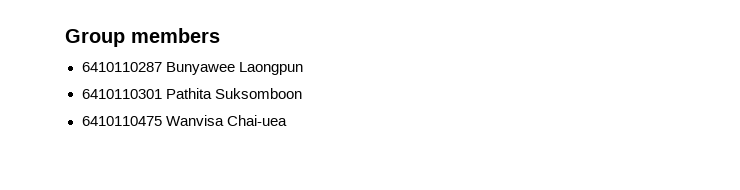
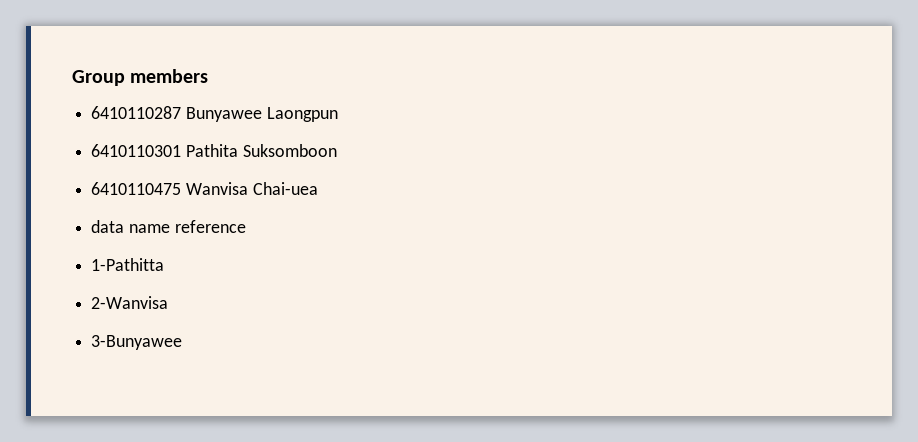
(287, 120) none -> [91,220,246,233] [91,258,165,271] [91,296,169,309] [91,335,183,350] // data name reference // 1-Pathitta // 2-Wanvisa // 3-Bunyawee

